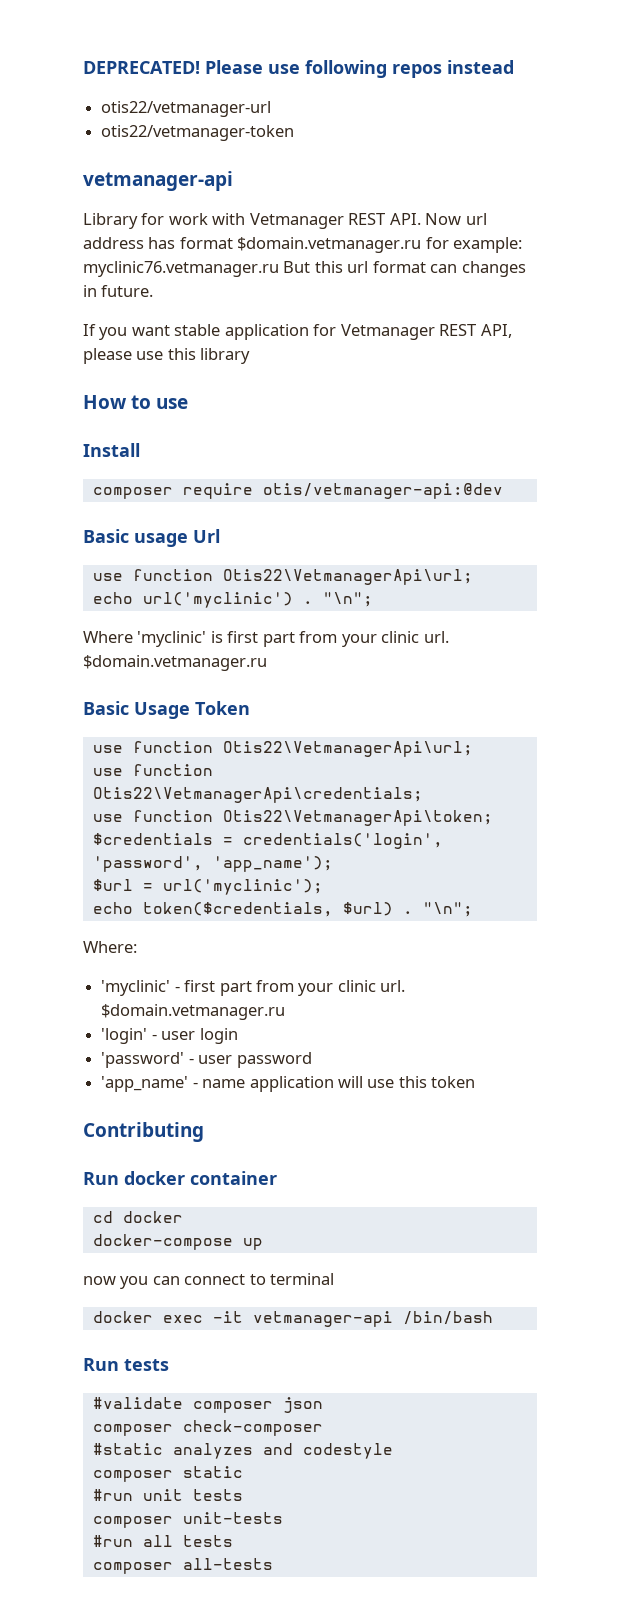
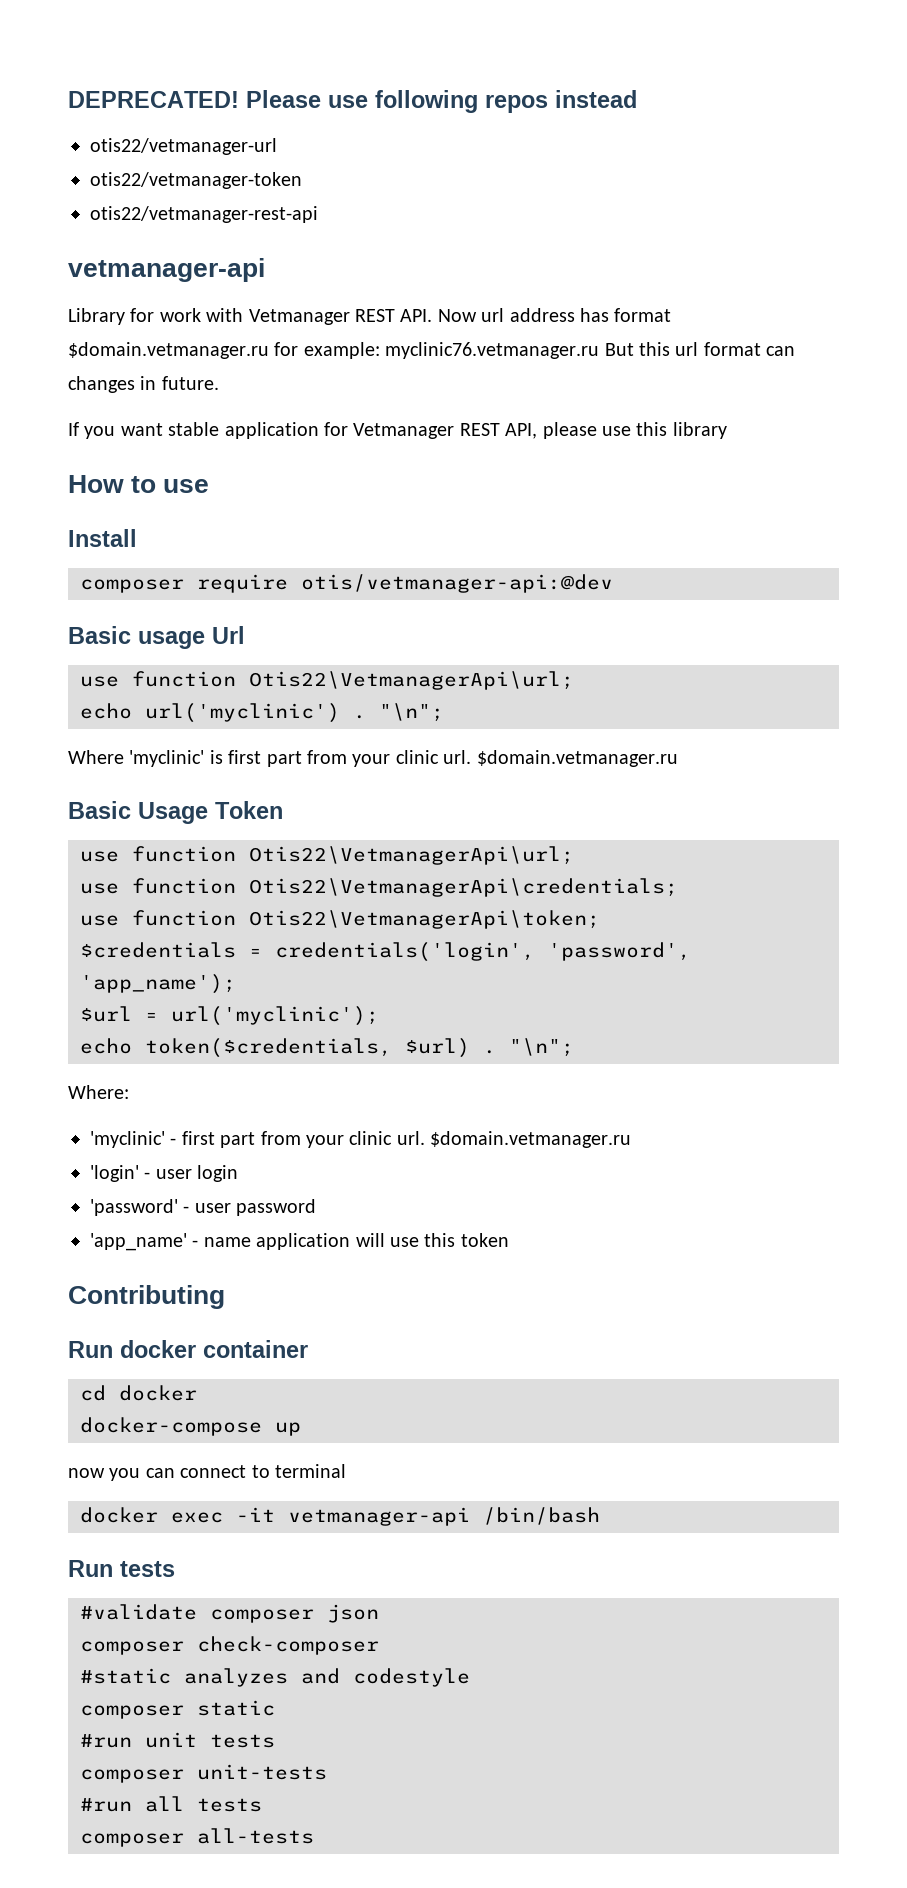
(295, 133) none -> [90,206,318,223] // otis22/vetmanager-rest-api

